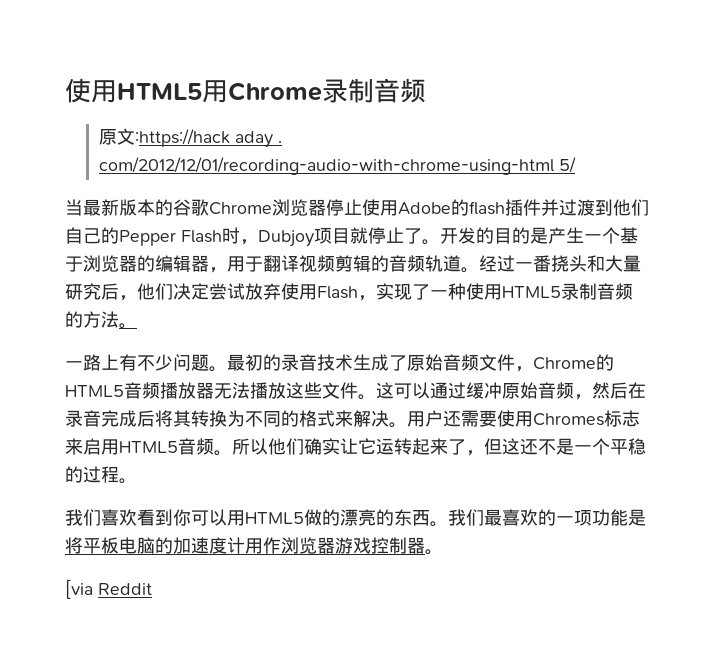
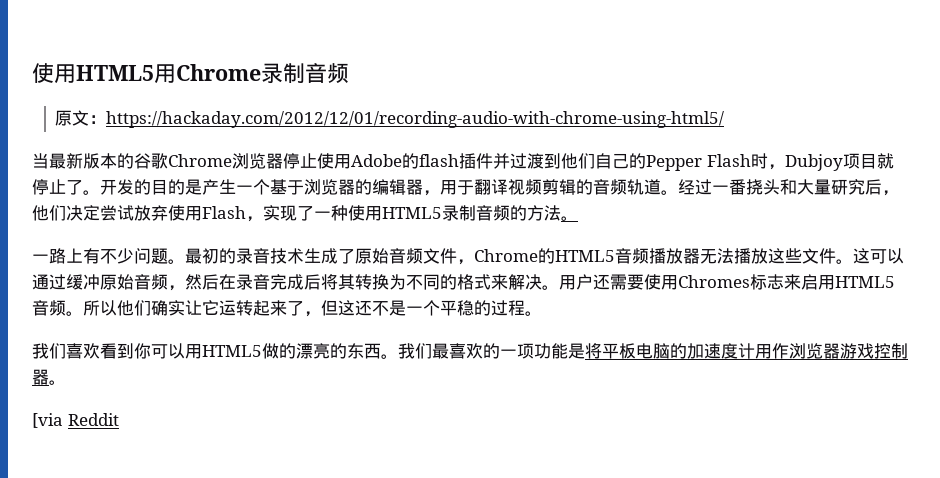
[134,129,282,148] [98,157,576,175] :https://hack aday . com/2012/12/01/recording-audio-with-chrome-using-html 5/ -> [89,111,725,128] ：https://hackaday.com/2012/12/01/recording-audio-with-chrome-using-html5/

